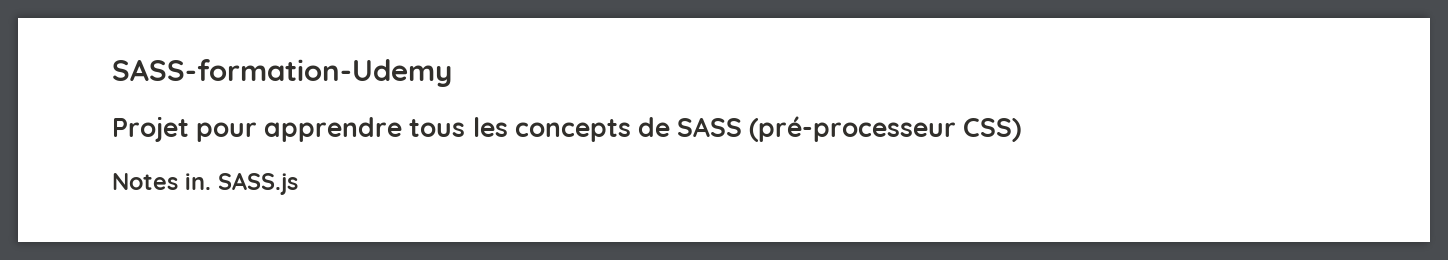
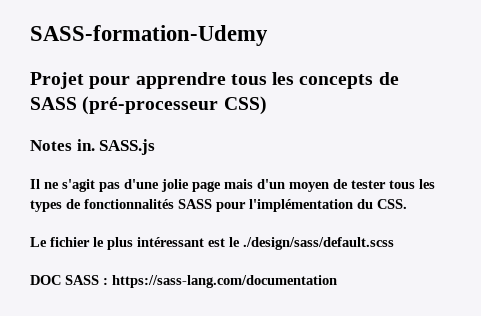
(298, 183) none -> [30,179,435,192] [30,199,407,212] [30,237,394,250] [30,275,337,288] // Il ne s'agit pas d'une jolie page mais d'un moyen de tester tous les types de fonctionnalités SASS pour l'implémentation du CSS. // Le fichier le plus intéressant est le ./design/sass/default.scss // DOC SASS : https://sass-lang.com/documentation

